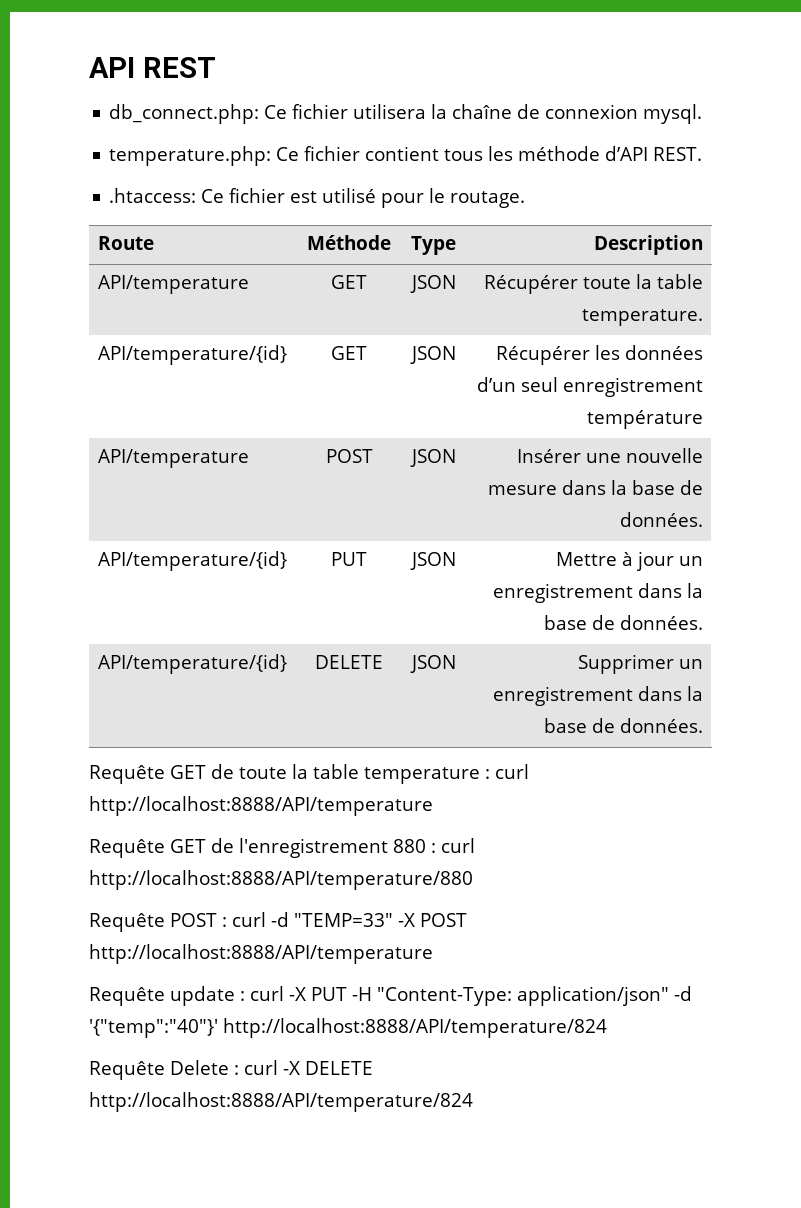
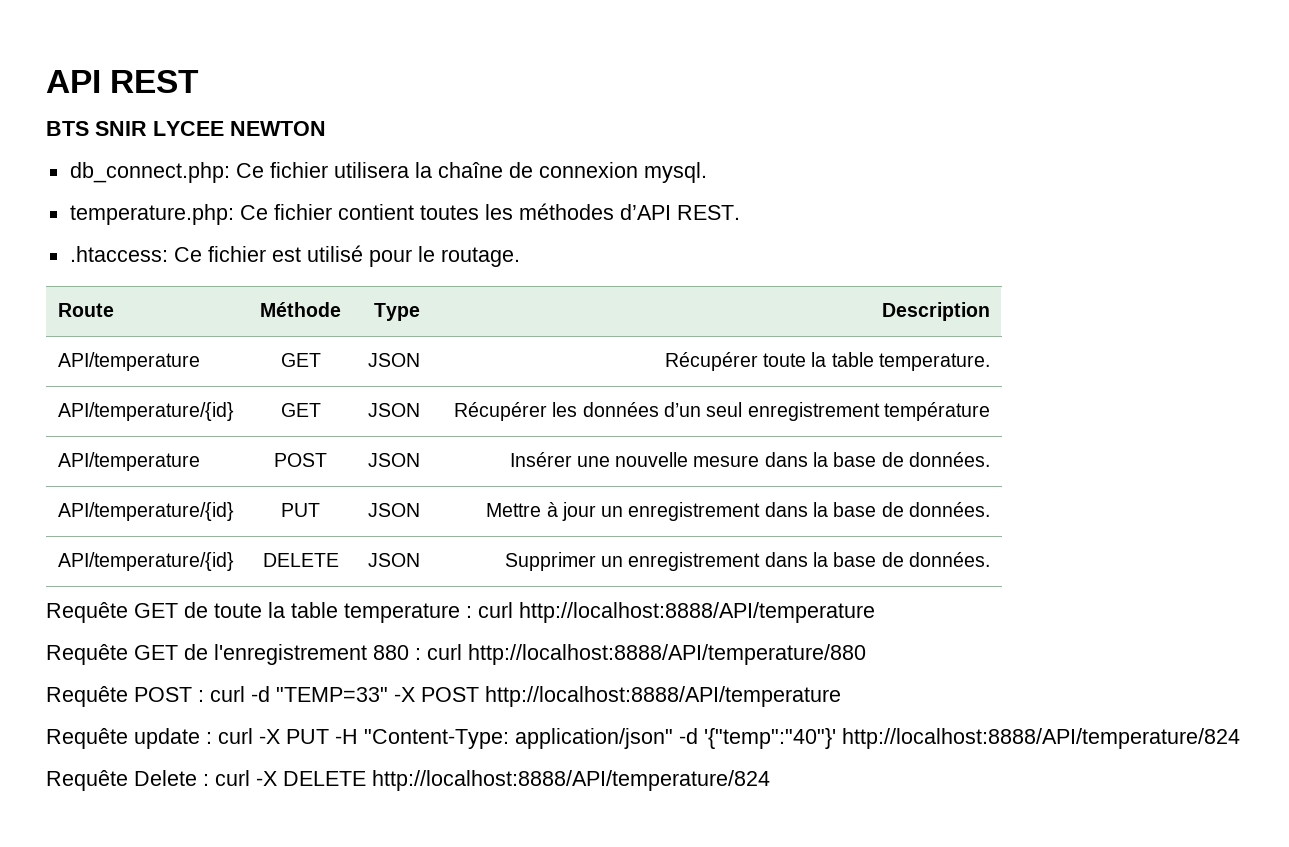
(216, 67) none -> [46,121,326,136] // BTS SNIR LYCEE NEWTON
[444,146,601,161] tous les méthode -> [419,203,614,220] toutes les méthodes

